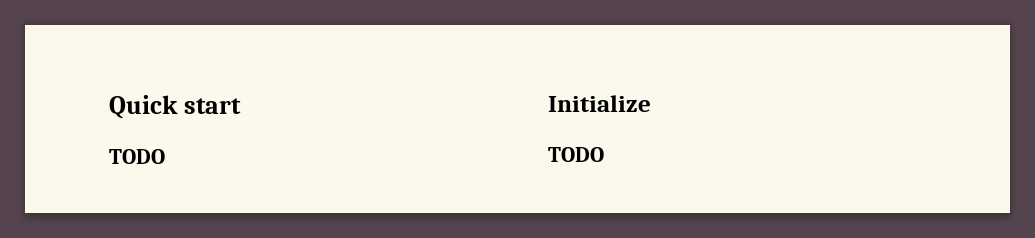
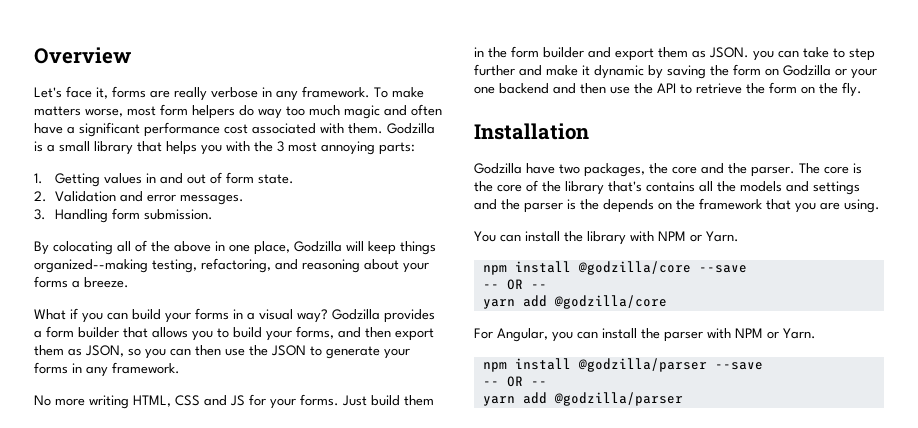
[109,95,241,119] [109,149,165,164] [548,95,651,112] [548,147,604,162] Quick start // TODO // Initialize // TODO -> [34,47,131,64] [34,86,424,101] [34,104,442,119] [34,122,435,137] [34,141,415,155] [34,172,294,187] [34,191,244,205] [34,208,213,223] [34,240,436,255] [34,258,429,273] [34,276,129,288] [34,308,435,323] [34,326,434,341] [34,345,410,359] [34,362,180,377] [34,394,434,409] [474,46,875,61] [474,64,877,79] [474,82,862,97] [474,123,589,140] [474,163,862,177] [474,180,860,195] [474,198,880,213] [474,231,739,245] [482,261,747,275] [482,279,547,290] [482,295,667,309] [474,328,816,342] [482,358,763,372] [482,376,547,387] [482,392,683,406] Overview // Let's face it, forms are really verbose in any framework. To make matters worse, most form helpers do way too much magic and often have a significant performance cost associated with them. Godzilla is a small library that helps you with the 3 most annoying parts: // 1. Getting values in and out of form state. // 2. Validation and error messages. // 3. Handling form submission. // By colocating all of the above in one place, Godzilla will keep things organized--making testing, refactoring, and reasoning about your forms a breeze. // What if you can build your forms in a visual way? Godzilla provides a form builder that allows you to build your forms, and then export them as JSON, so you can then use the JSON to generate your forms in any framework. // No more writing HTML, CSS and JS for your forms. Just build them in the form builder and export them as JSON. you can take to step further and make it dynamic by saving the form on Godzilla or your one backend and then use the API to retrieve the form on the fly. // Installation // Godzilla have two packages, the core and the parser. The core is the core of the library that's contains all the models and settings and the parser is the depends on the framework that you are using. // You can install the library with NPM or Yarn. // npm install @godzilla/core --save // -- OR -- // yarn add @godzilla/core // For Angular, you can install the parser with NPM or Yarn. // npm install @godzilla/parser --save // -- OR -- // yarn add @godzilla/parser

